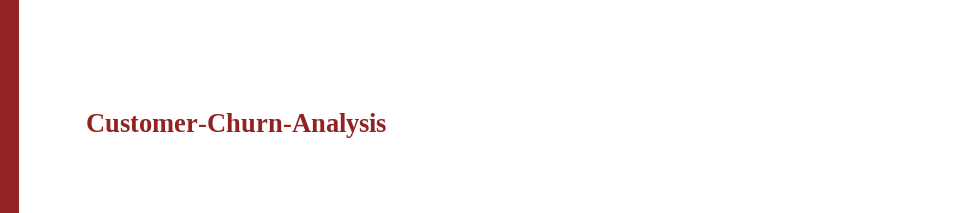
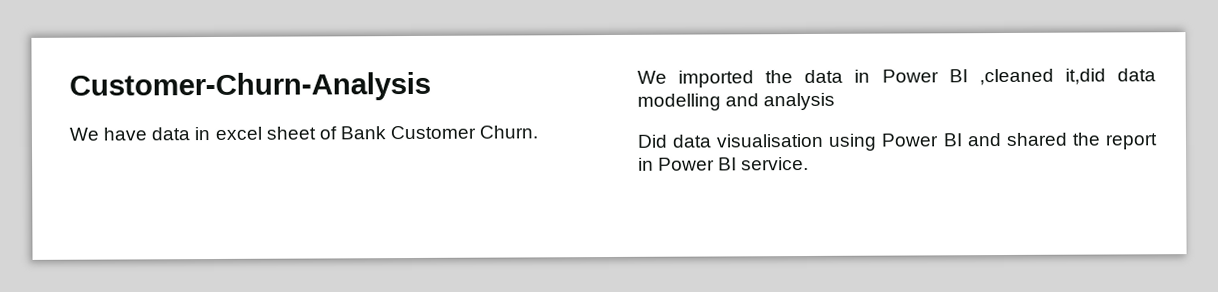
(386, 125) none -> [69,125,539,141] [637,68,1156,88] [637,92,836,111] [637,132,1158,151] [638,156,810,171] // We have data in excel sheet of Bank Customer Churn. // We imported the data in Power BI ,cleaned it,did data modelling and analysis // Did data visualisation using Power BI and shared the report in Power BI service.

